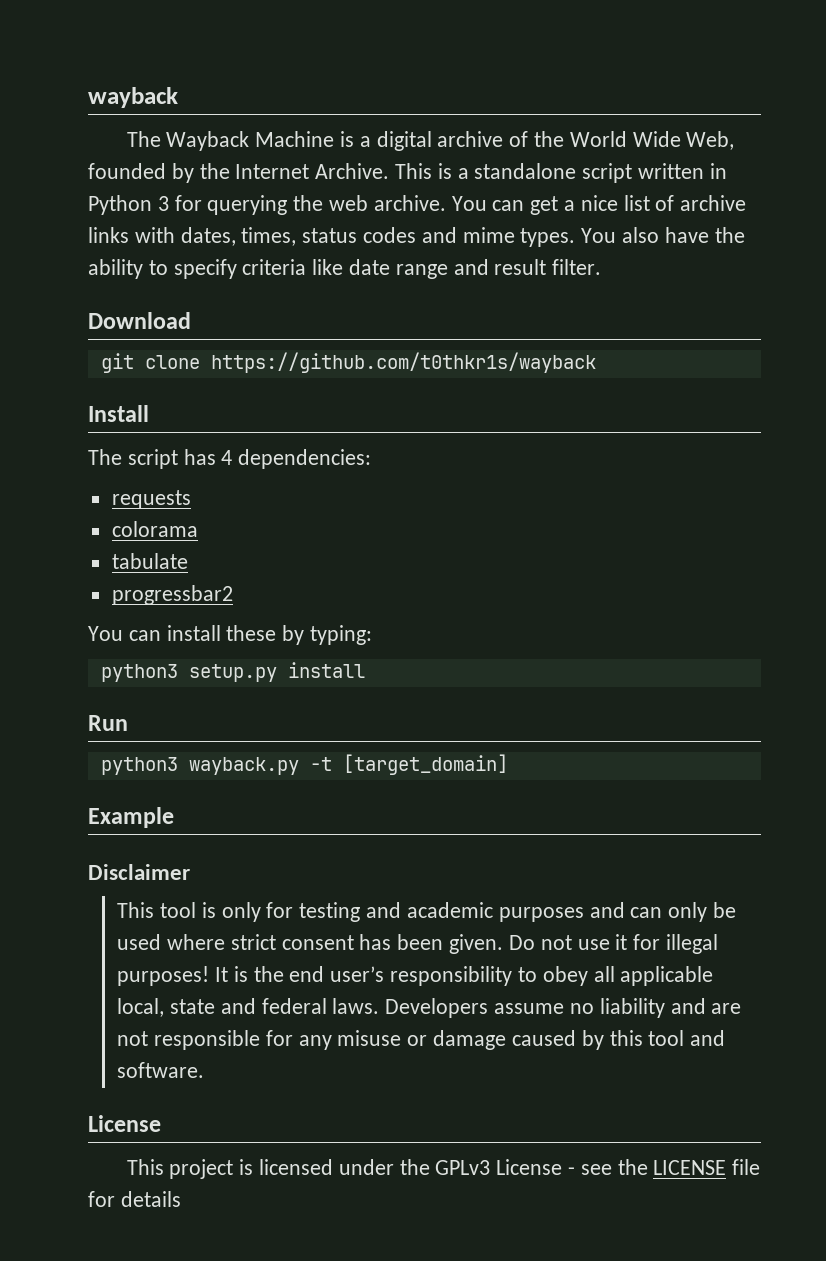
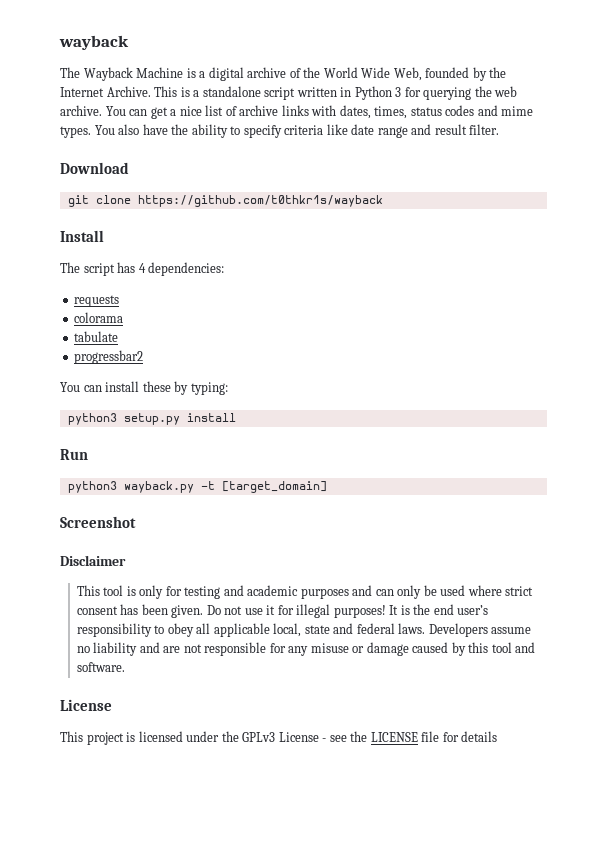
[88,807,174,828] Example -> [60,516,136,528] Screenshot

